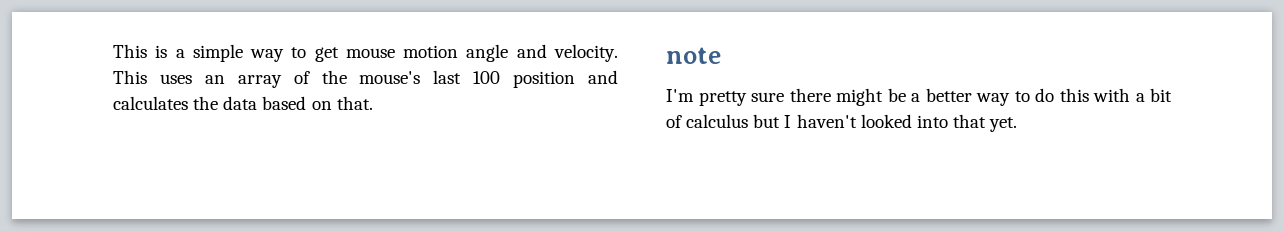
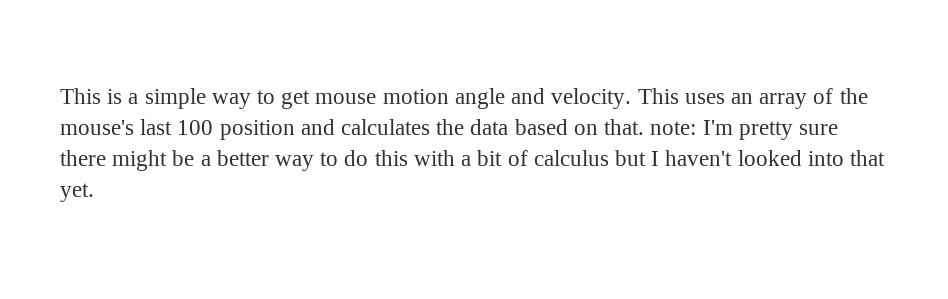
[666,47,721,64] // note // -> [650,121,697,135] note:

